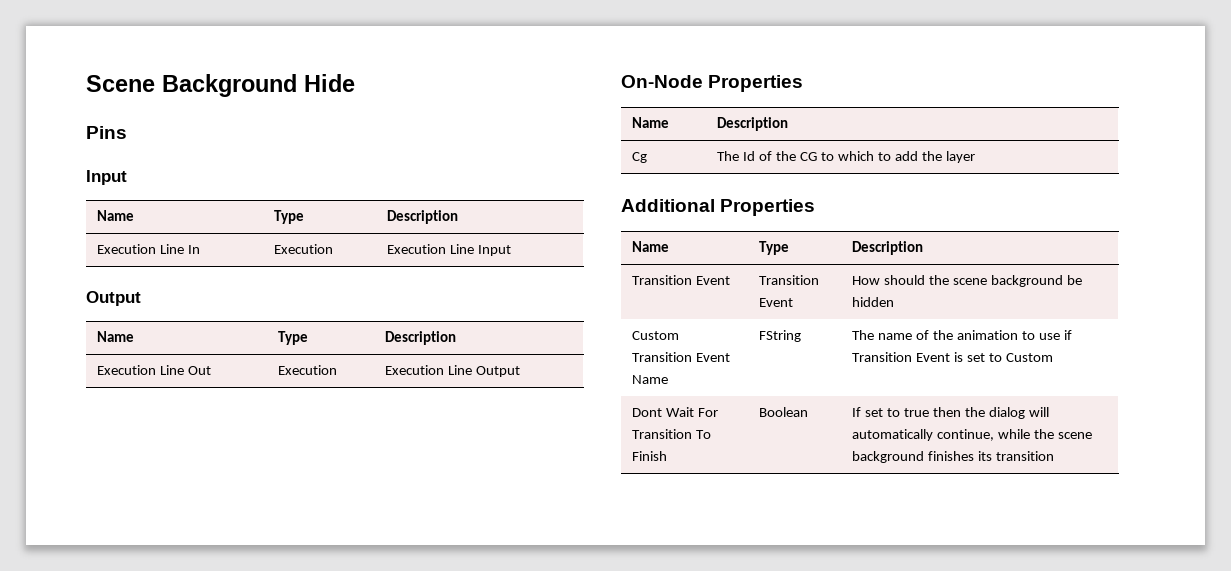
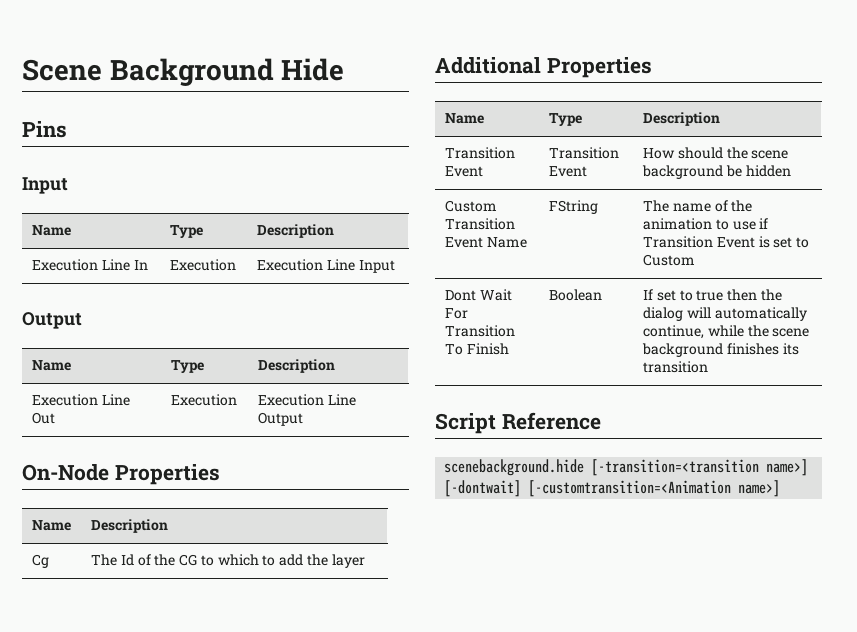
(1055, 456) none -> [435,412,601,434] [444,459,809,476] [444,480,781,497] // Script Reference // scenebackground.hide [-transition=<transition name>] [-dontwait] [-customtransition=<Animation name>]

